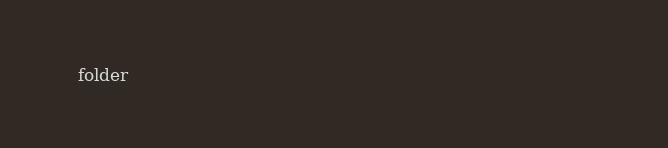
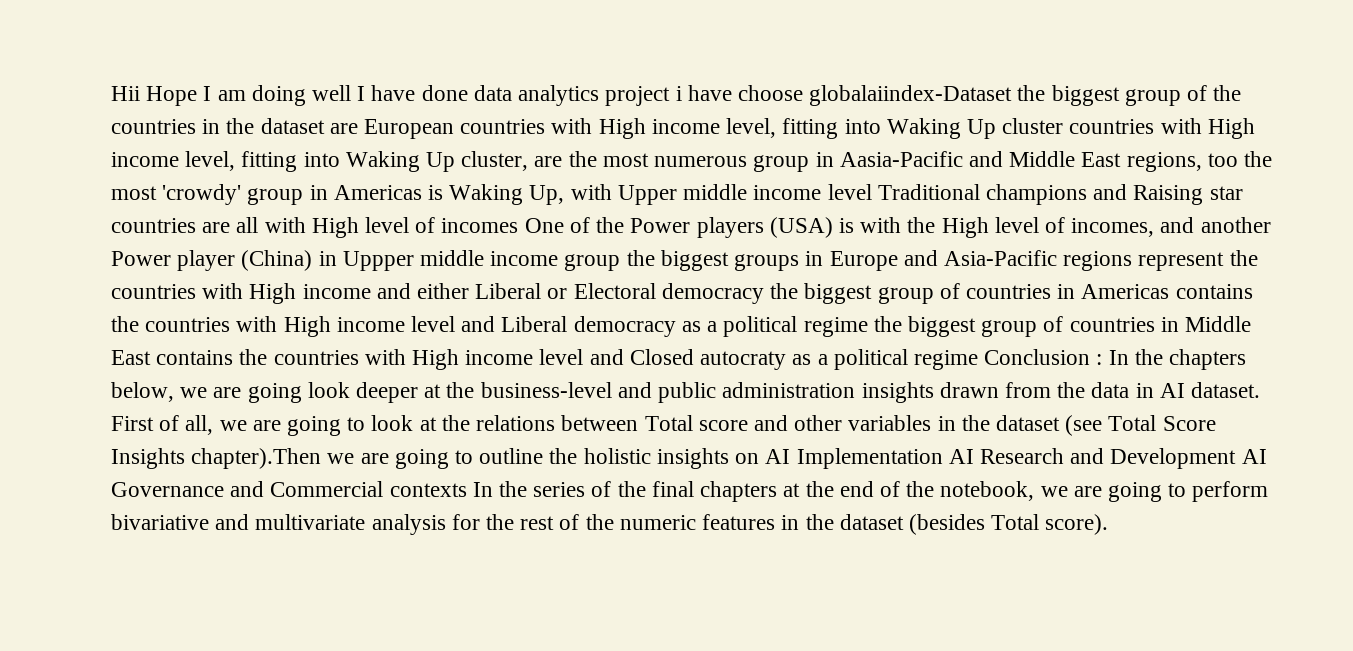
[78,68,129,81] folder -> [111,85,1242,106] [111,118,1255,139] [111,151,1272,172] [111,184,1243,205] [111,217,1271,238] [111,250,1258,271] [111,283,1253,304] [111,316,1251,337] [111,349,1246,370] [111,382,1260,403] [111,415,1216,436] [111,448,1267,469] [111,481,1269,502] [111,514,1109,535] Hii Hope I am doing well I have done data analytics project i have choose globalaiindex-Dataset the biggest group of the countries in the dataset are European countries with High income level, fitting into Waking Up cluster countries with High income level, fitting into Waking Up cluster, are the most numerous group in Aasia-Pacific and Middle East regions, too the most 'crowdy' group in Americas is Waking Up, with Upper middle income level Traditional champions and Raising star countries are all with High level of incomes One of the Power players (USA) is with the High level of incomes, and another Power player (China) in Uppper middle income group the biggest groups in Europe and Asia-Pacific regions represent the countries with High income and either Liberal or Electoral democracy the biggest group of countries in Americas contains the countries with High income level and Liberal democracy as a political regime the biggest group of countries in Middle East contains the countries with High income level and Closed autocraty as a political regime Conclusion : In the chapters below, we are going look deeper at the business-level and public administration insights drawn from the data in AI dataset. First of all, we are going to look at the relations between Total score and other variables in the dataset (see Total Score Insights chapter).Then we are going to outline the holistic insights on AI Implementation AI Research and Development AI Governance and Commercial contexts In the series of the final chapters at the end of the notebook, we are going to perform bivariative and multivariate analysis for the rest of the numeric features in the dataset (besides Total score).

